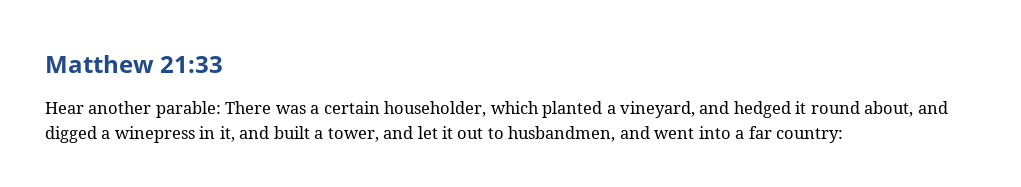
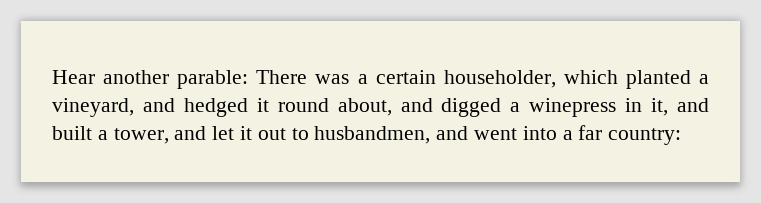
[45,55,224,73] Matthew 21:33 // -> (52, 77) none

